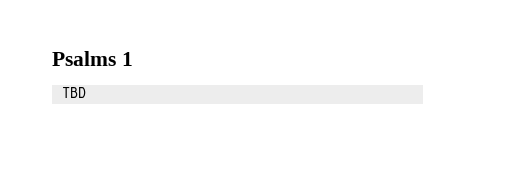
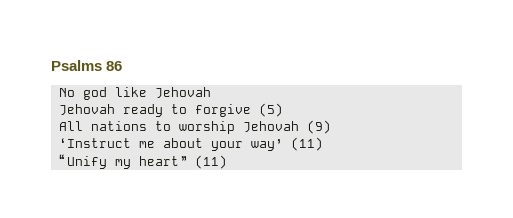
[121,52,133,66] [61,87,86,98] 1 // TBD -> [106,61,123,71] [58,87,211,100] [58,103,283,117] [58,120,331,134] [58,137,323,151] [58,154,227,169] 86 // No god like Jehovah // Jehovah ready to forgive (5) // All nations to worship Jehovah (9) // ‘Instruct me about your way’ (11) // “Unify my heart” (11)

